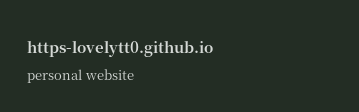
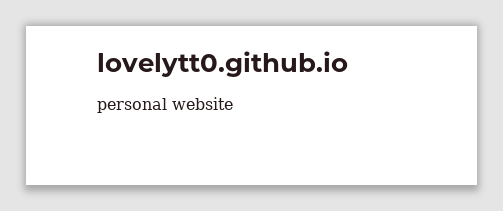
[27,40,213,57] https-lovelytt0.github.io -> [97,51,348,77] lovelytt0.github.io

